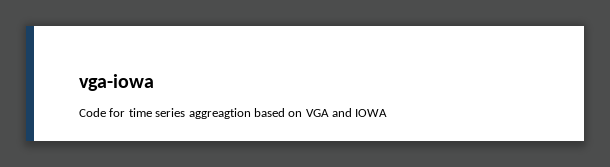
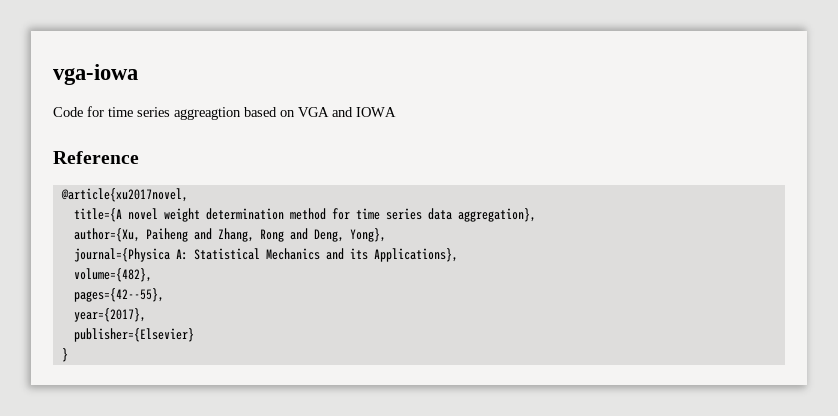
(388, 113) none -> [53,151,139,164] [60,188,188,202] [73,208,536,222] [73,228,386,242] [73,248,458,262] [73,268,152,282] [73,288,164,302] [73,308,146,322] [73,328,194,342] [61,348,68,362] // Reference // @article{xu2017novel, // title={A novel weight determination method for time series data aggregation}, // author={Xu, Paiheng and Zhang, Rong and Deng, Yong}, // journal={Physica A: Statistical Mechanics and its Applications}, // volume={482}, // pages={42--55}, // year={2017}, // publisher={Elsevier} // }

